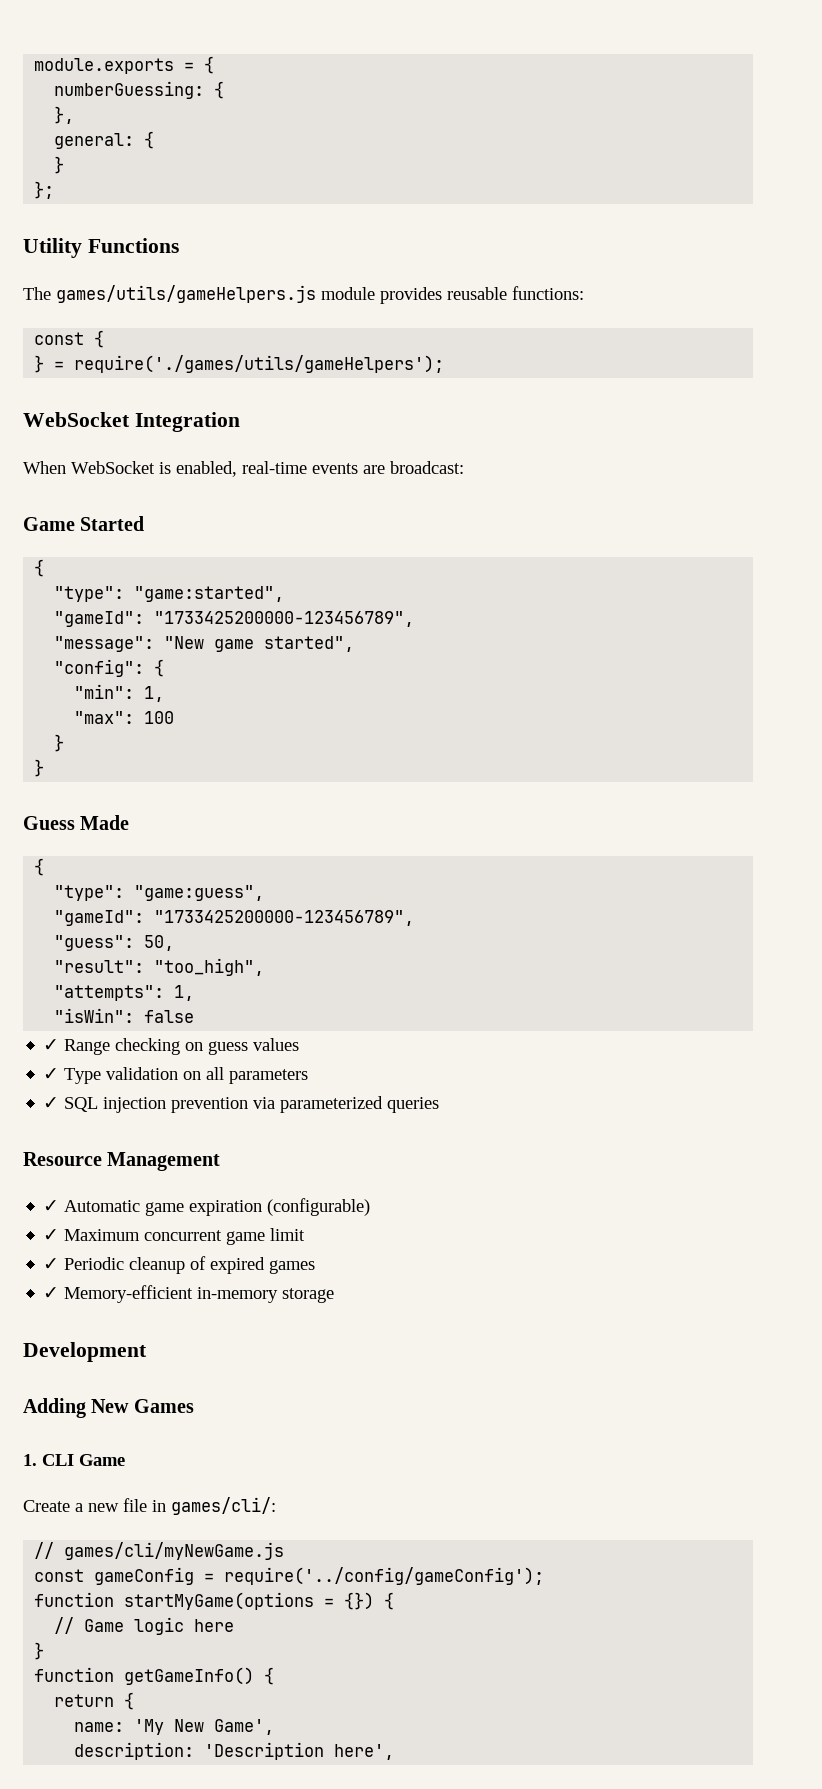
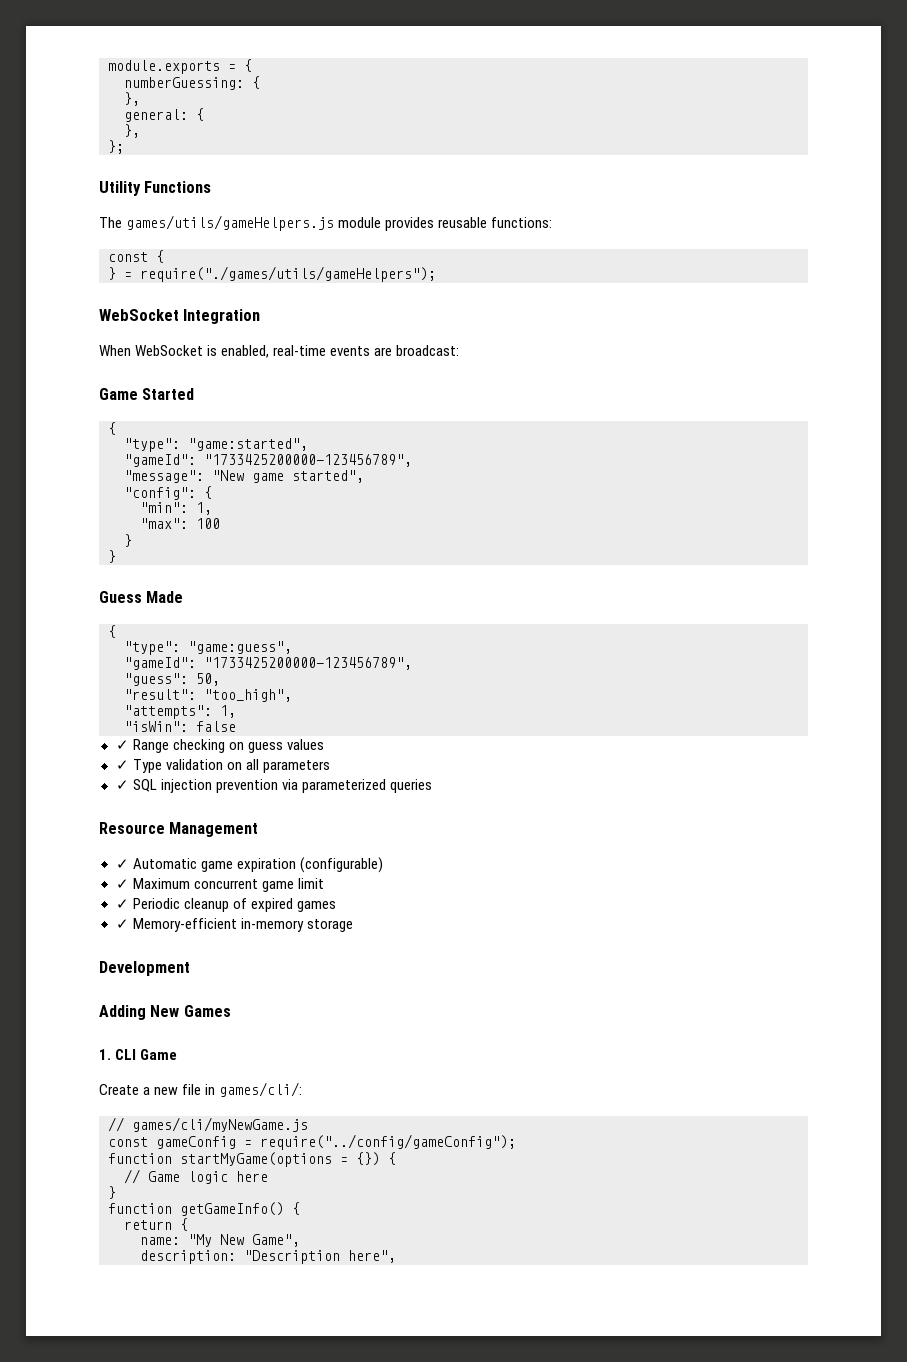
[54,156,65,174] } -> [124,124,140,138] },
[74,355,445,373] require('./games/utils/gameHelpers'); -> [140,266,436,282] require("./games/utils/gameHelpers");
[224,1567,545,1585] require('../config/gameConfig'); -> [260,1134,516,1150] require("../config/gameConfig");
[134,1719,275,1735] 'My New Game', -> [188,1234,300,1247] "My New Game",
[204,1742,395,1760] 'Description here', -> [244,1250,396,1264] "Description here",

